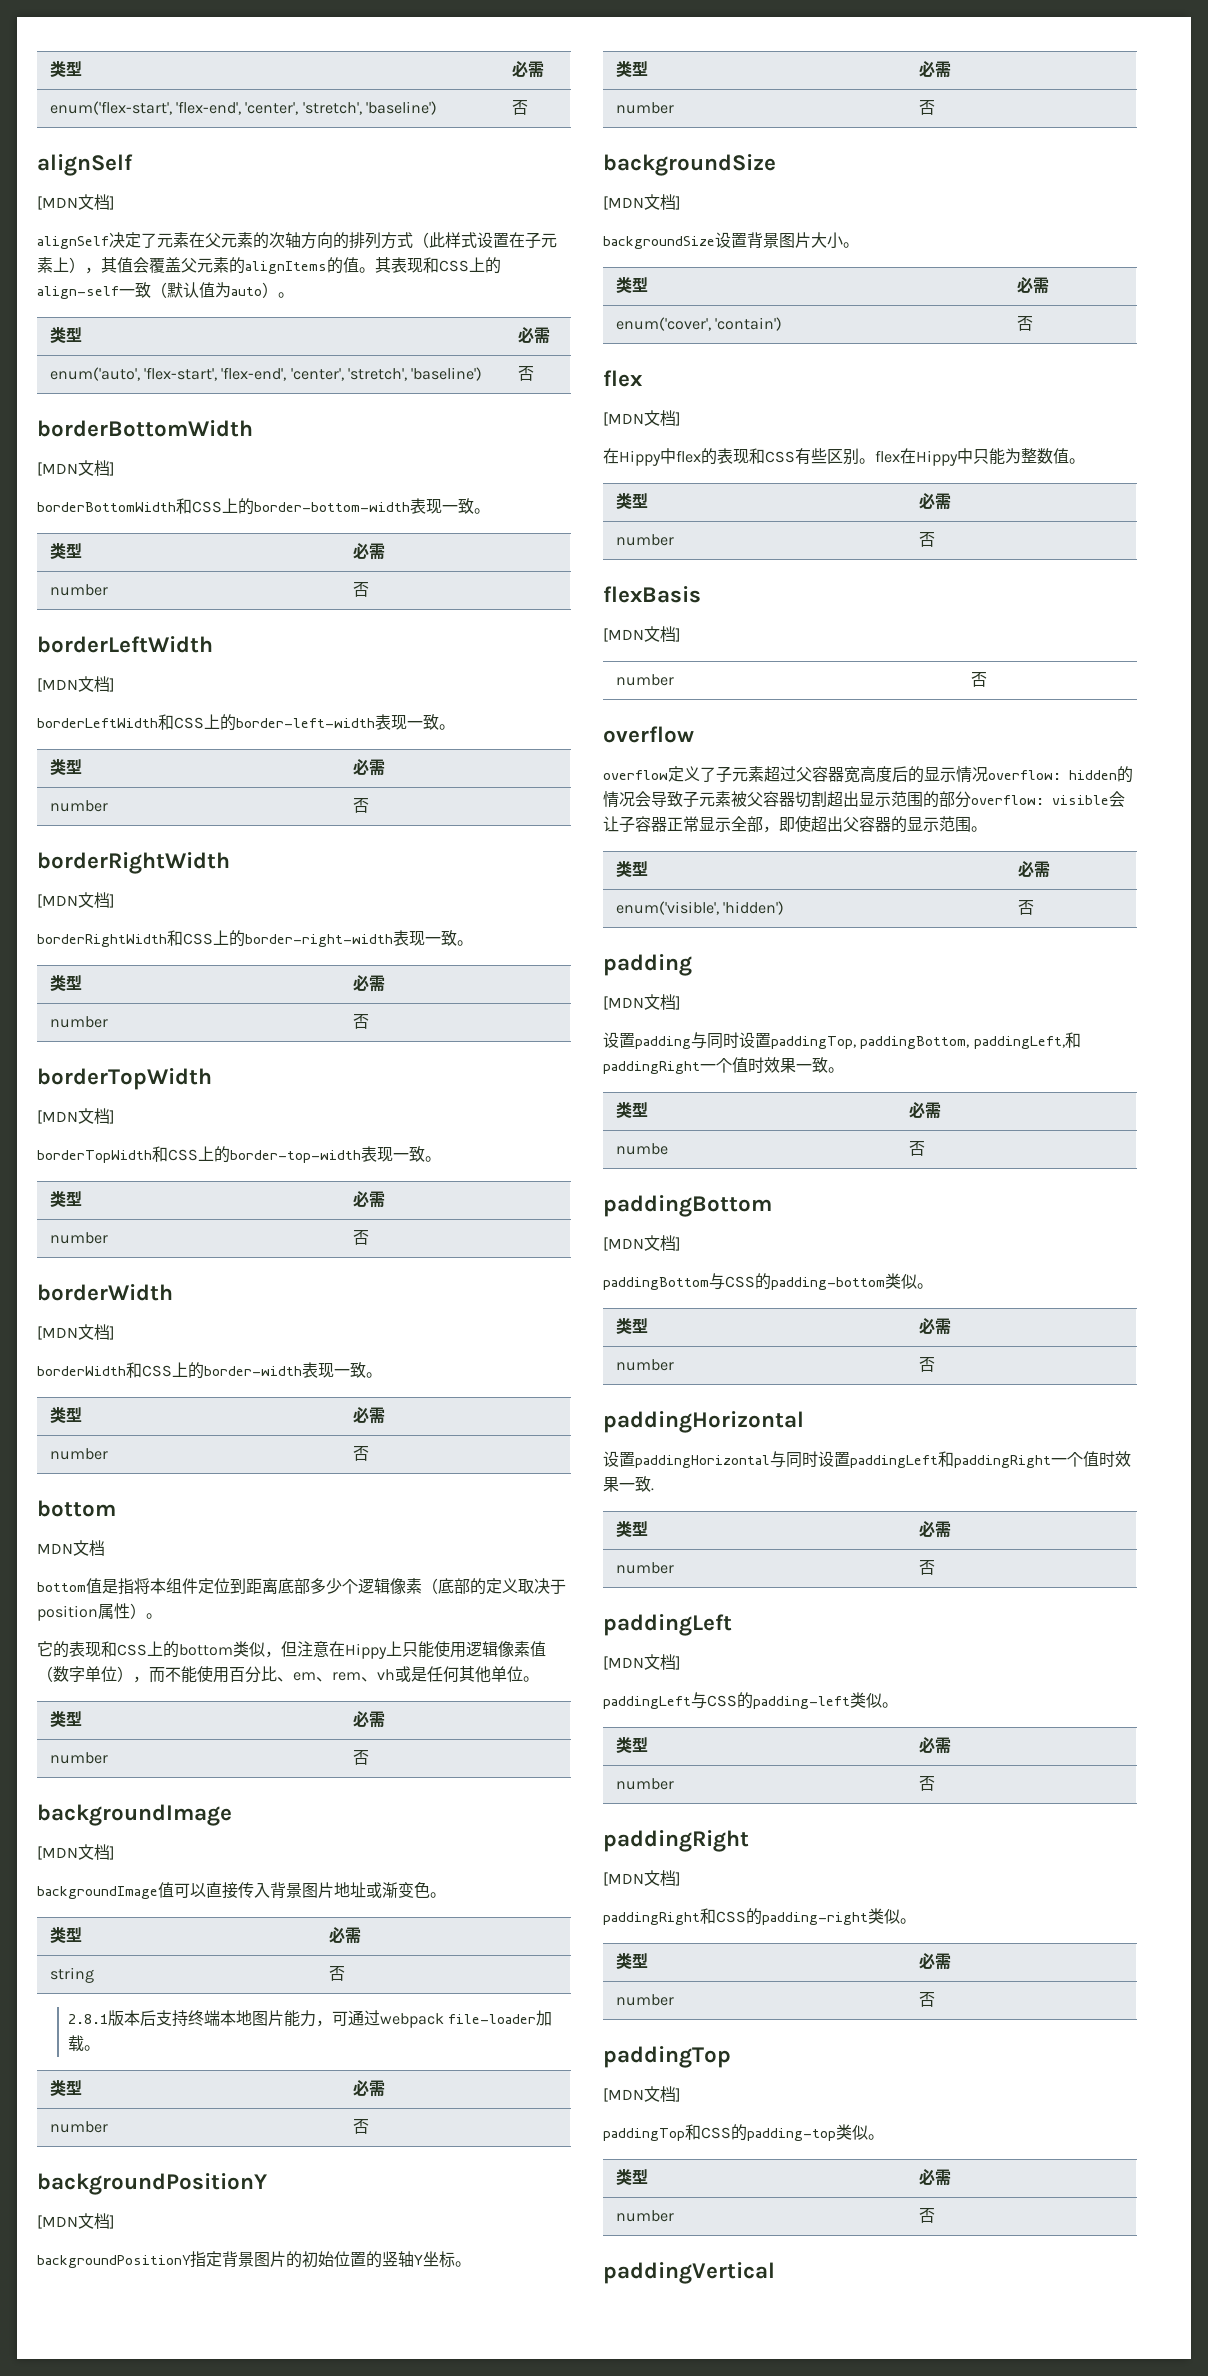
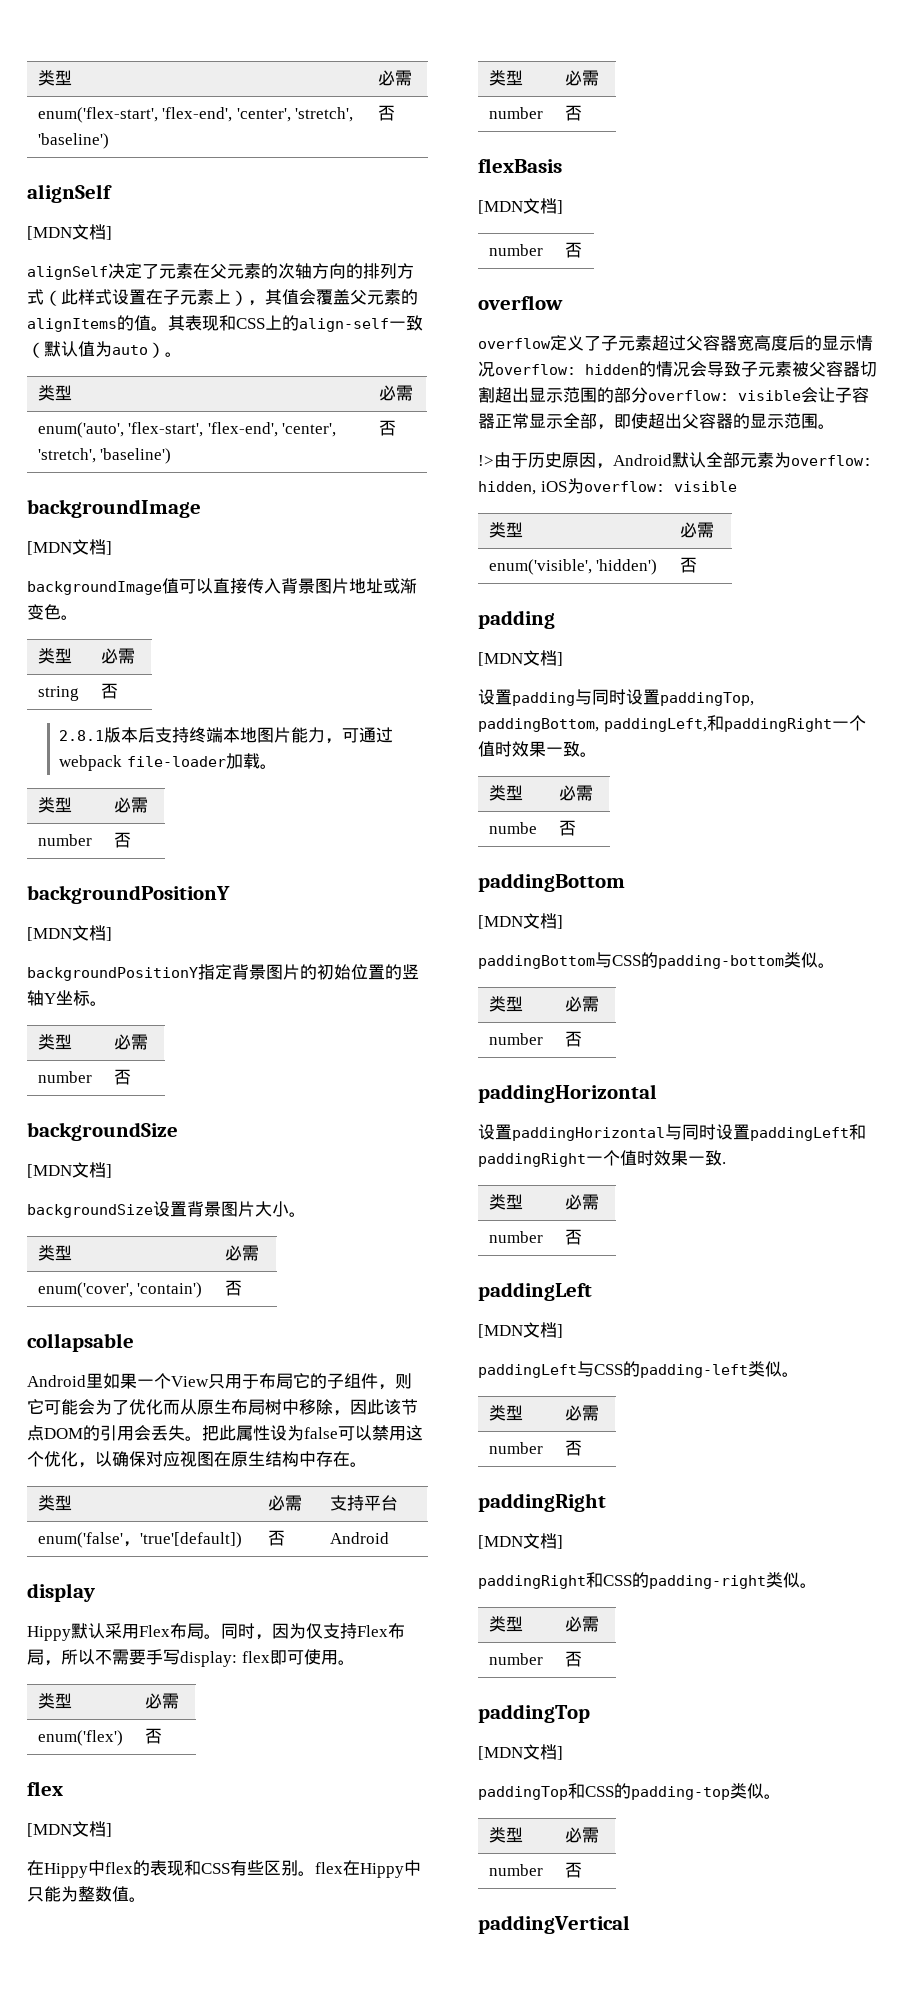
[37,420,253,437] [37,460,115,476] [37,498,490,515] [49,543,82,559] [352,543,385,560] [49,584,108,596] [352,582,369,597] [37,636,213,653] [37,676,115,692] [37,714,455,731] [49,759,82,775] [352,759,385,776] [49,800,108,812] [352,798,369,813] [37,852,230,874] [37,892,115,908] [37,930,473,947] [49,975,82,991] [352,975,385,992] [49,1016,108,1028] [352,1014,369,1029] [37,1068,212,1090] [37,1108,115,1124] [37,1146,441,1163] [49,1191,82,1207] [352,1191,385,1208] [49,1232,108,1244] [352,1230,369,1245] [37,1284,173,1301] [37,1324,115,1340] [37,1362,382,1379] [49,1407,82,1423] [352,1407,385,1424] [49,1448,108,1460] [352,1446,369,1461] [37,1500,116,1517] [37,1540,105,1556] [37,1578,566,1595] [37,1603,162,1621] [37,1641,546,1659] [37,1666,539,1683] [49,1711,82,1727] [352,1711,385,1728] [49,1752,108,1764] [352,1750,369,1765] // borderBottomWidth // [MDN文档] // borderBottomWidth和CSS上的border-bottom-width表现一致。 // 类型 | 必需 // number | 否 // borderLeftWidth // [MDN文档] // borderLeftWidth和CSS上的border-left-width表现一致。 // 类型 | 必需 // number | 否 // borderRightWidth // [MDN文档] // borderRightWidth和CSS上的border-right-width表现一致。 // 类型 | 必需 // number | 否 // borderTopWidth // [MDN文档] // borderTopWidth和CSS上的border-top-width表现一致。 // 类型 | 必需 // number | 否 // borderWidth // [MDN文档] // borderWidth和CSS上的border-width表现一致。 // 类型 | 必需 // number | 否 // bottom // MDN文档 // bottom值是指将本组件定位到距离底部多少个逻辑像素（底部的定义取决于position属性）。 // 它的表现和CSS上的bottom类似，但注意在Hippy上只能使用逻辑像素值（数字单位），而不能使用百分比、em、rem、vh或是任何其他单位。 // 类型 | 必需 // number | 否 -> (396, 428) none
(1033, 323) none -> [27,1333,134,1352] [27,1373,412,1390] [27,1399,418,1416] [27,1425,423,1441] [27,1451,367,1468] [37,1495,72,1511] [267,1495,302,1511] [329,1495,398,1511] [37,1532,242,1548] [267,1530,285,1546] [329,1532,389,1544] [27,1583,95,1602] [27,1623,405,1641] [27,1649,355,1667] [37,1693,72,1709] [144,1693,179,1709] [37,1730,123,1746] [144,1728,162,1744] // collapsable // Android里如果一个View只用于布局它的子组件，则它可能会为了优化而从原生布局树中移除，因此该节点DOM的引用会丢失。把此属性设为false可以禁用这个优化，以确保对应视图在原生结构中存在。 // 类型 | 必需 | 支持平台 // enum('false'，'true'[default]) | 否 | Android // display // Hippy默认采用Flex布局。同时，因为仅支持Flex布局，所以不需要手写display: flex即可使用。 // 类型 | 必需 // enum('flex') | 否
(987, 829) none -> [478,452,872,469] [478,478,737,495] // !>由于历史原因，Android默认全部元素为overflow: hidden, iOS为overflow: visible

